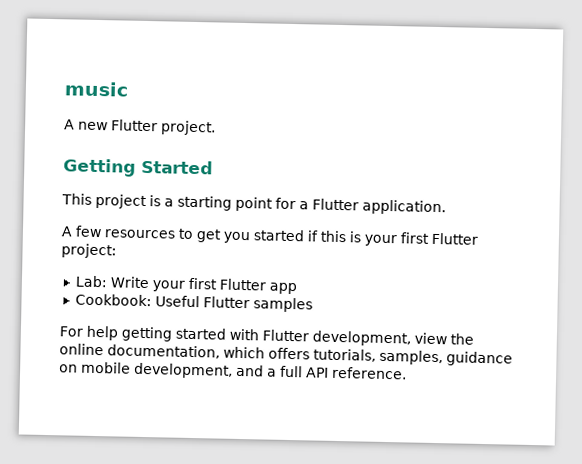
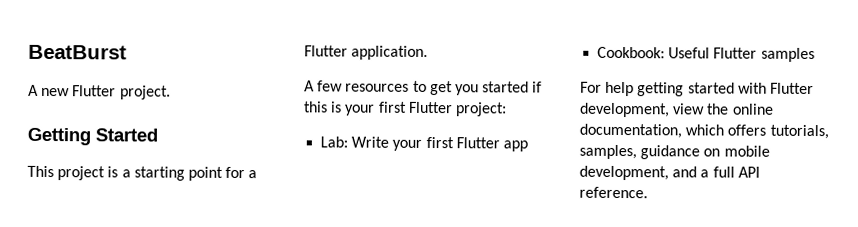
[64,81,129,97] music -> [28,44,127,60] BeatBurst

